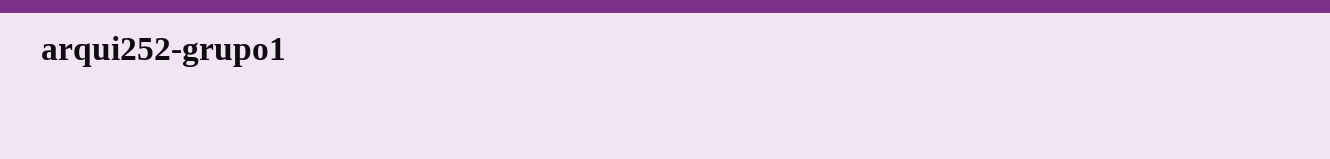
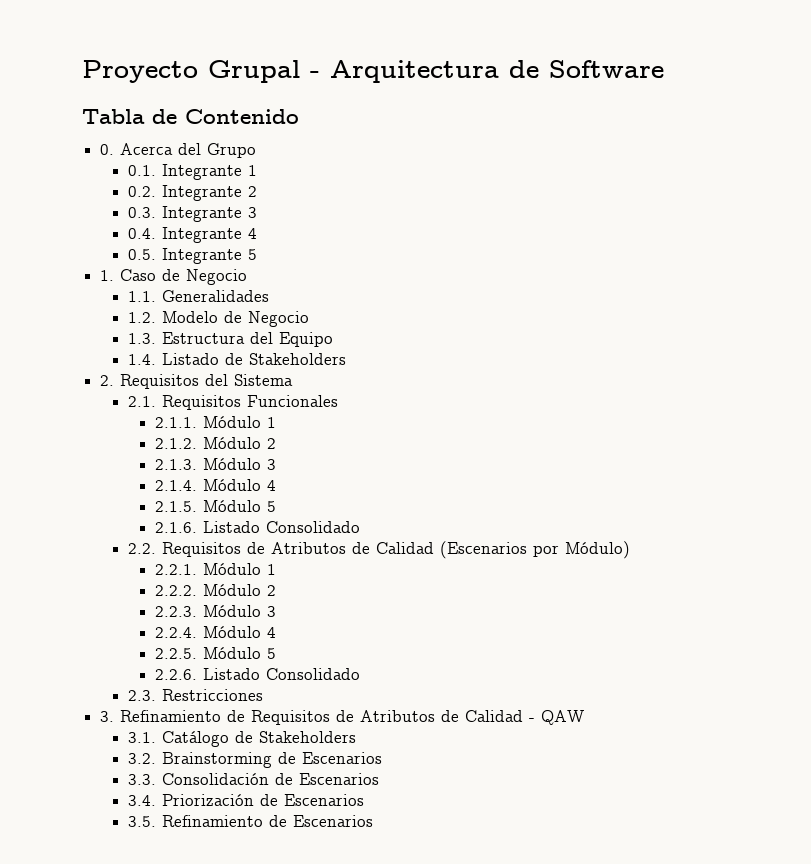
[41,36,286,67] arqui252-grupo1 -> [82,60,664,83] [82,109,299,124] [100,143,257,158] [127,164,257,180] [127,185,257,201] [127,206,257,222] [127,227,257,243] [127,248,257,264] [100,269,248,285] [127,290,269,302] [127,311,309,327] [127,332,333,347] [127,353,346,365] [100,374,294,389] [127,395,338,410] [154,416,276,428] [154,437,276,449] [154,458,276,470] [154,479,276,491] [154,500,276,512] [154,521,360,533] [127,541,630,559] [154,563,276,575] [154,584,276,596] [154,605,276,617] [154,626,276,638] [154,647,276,659] [154,668,360,680] [127,689,263,701] [100,710,585,725] [127,731,356,747] [127,752,382,768] [127,773,379,785] [127,794,364,806] [127,815,373,827] Proyecto Grupal - Arquitectura de Software // Tabla de Contenido // 0. Acerca del Grupo // 0.1. Integrante 1 // 0.2. Integrante 2 // 0.3. Integrante 3 // 0.4. Integrante 4 // 0.5. Integrante 5 // 1. Caso de Negocio // 1.1. Generalidades // 1.2. Modelo de Negocio // 1.3. Estructura del Equipo // 1.4. Listado de Stakeholders // 2. Requisitos del Sistema // 2.1. Requisitos Funcionales // 2.1.1. Módulo 1 // 2.1.2. Módulo 2 // 2.1.3. Módulo 3 // 2.1.4. Módulo 4 // 2.1.5. Módulo 5 // 2.1.6. Listado Consolidado // 2.2. Requisitos de Atributos de Calidad (Escenarios por Módulo) // 2.2.1. Módulo 1 // 2.2.2. Módulo 2 // 2.2.3. Módulo 3 // 2.2.4. Módulo 4 // 2.2.5. Módulo 5 // 2.2.6. Listado Consolidado // 2.3. Restricciones // 3. Refinamiento de Requisitos de Atributos de Calidad - QAW // 3.1. Catálogo de Stakeholders // 3.2. Brainstorming de Escenarios // 3.3. Consolidación de Escenarios // 3.4. Priorización de Escenarios // 3.5. Refinamiento de Escenarios

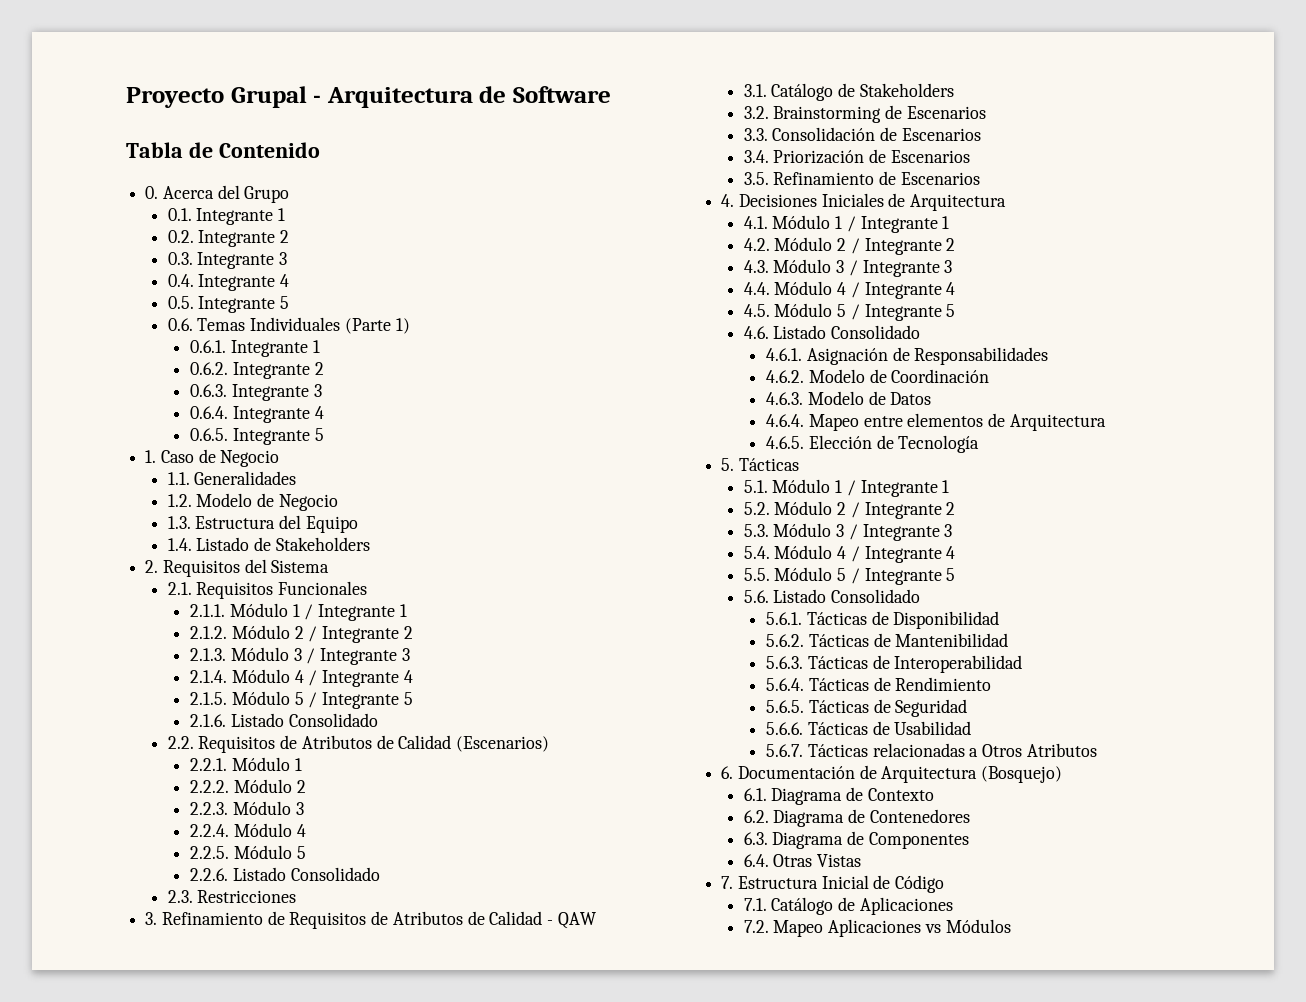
(257, 254) none -> [167,317,410,334] [190,340,320,357] [190,362,324,379] [190,384,322,401] [190,406,324,423] [190,428,324,445] // 0.6. Temas Individuales (Parte 1) // 0.6.1. Integrante 1 // 0.6.2. Integrante 2 // 0.6.3. Integrante 3 // 0.6.4. Integrante 4 // 0.6.5. Integrante 5
(276, 422) none -> [304,604,407,621] / Integrante 1
(276, 443) none -> [308,626,413,643] / Integrante 2
(276, 464) none -> [306,648,410,665] / Integrante 3
(276, 485) none -> [308,670,413,687] / Integrante 4
(276, 506) none -> [308,692,413,709] / Integrante 5
[439,541,630,559] (Escenarios por Módulo) -> [456,736,550,752] (Escenarios)
(373, 821) none -> [721,193,1007,211] [743,215,950,233] [743,237,956,255] [743,259,953,277] [743,281,956,299] [743,303,956,321] [743,325,921,339] [766,347,1049,365] [766,369,990,383] [766,391,932,405] [766,413,1106,431] [766,435,980,453] [721,458,799,471] [743,479,950,497] [743,501,956,519] [743,523,953,541] [743,545,956,563] [743,567,956,585] [743,589,921,603] [766,611,1000,629] [766,633,1009,647] [766,655,1023,673] [766,677,992,691] [766,699,968,717] [766,721,972,735] [766,743,1097,757] [721,765,1063,783] [743,787,934,805] [743,809,970,827] [743,831,969,849] [743,854,862,867] [721,875,945,893] [743,897,953,915] [743,919,1011,937] // 4. Decisiones Iniciales de Arquitectura // 4.1. Módulo 1 / Integrante 1 // 4.2. Módulo 2 / Integrante 2 // 4.3. Módulo 3 / Integrante 3 // 4.4. Módulo 4 / Integrante 4 // 4.5. Módulo 5 / Integrante 5 // 4.6. Listado Consolidado // 4.6.1. Asignación de Responsabilidades // 4.6.2. Modelo de Coordinación // 4.6.3. Modelo de Datos // 4.6.4. Mapeo entre elementos de Arquitectura // 4.6.5. Elección de Tecnología // 5. Tácticas // 5.1. Módulo 1 / Integrante 1 // 5.2. Módulo 2 / Integrante 2 // 5.3. Módulo 3 / Integrante 3 // 5.4. Módulo 4 / Integrante 4 // 5.5. Módulo 5 / Integrante 5 // 5.6. Listado Consolidado // 5.6.1. Tácticas de Disponibilidad // 5.6.2. Tácticas de Mantenibilidad // 5.6.3. Tácticas de Interoperabilidad // 5.6.4. Tácticas de Rendimiento // 5.6.5. Tácticas de Seguridad // 5.6.6. Tácticas de Usabilidad // 5.6.7. Tácticas relacionadas a Otros Atributos // 6. Documentación de Arquitectura (Bosquejo) // 6.1. Diagrama de Contexto // 6.2. Diagrama de Contenedores // 6.3. Diagrama de Componentes // 6.4. Otras Vistas // 7. Estructura Inicial de Código // 7.1. Catálogo de Aplicaciones // 7.2. Mapeo Aplicaciones vs Módulos

